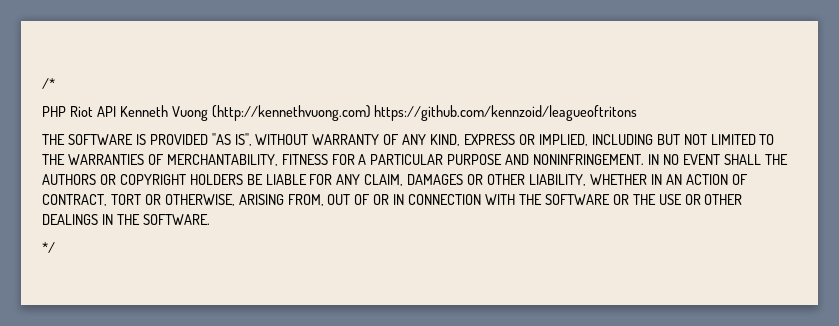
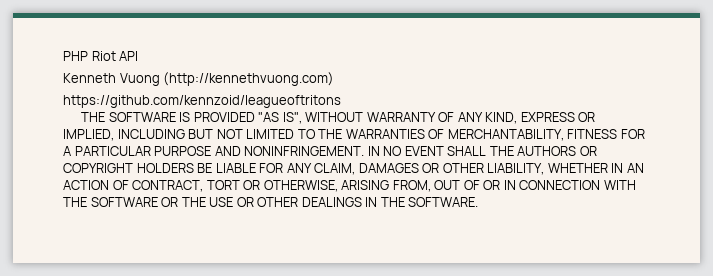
[42,78,55,89] /* // -> (63, 56) none
(116, 111) none -> (139, 56) //
(371, 113) none -> (335, 79) //
[42,242,55,253] // */ -> (479, 202) none

